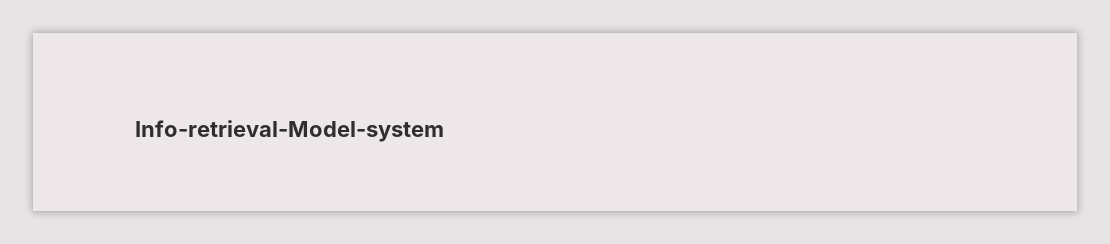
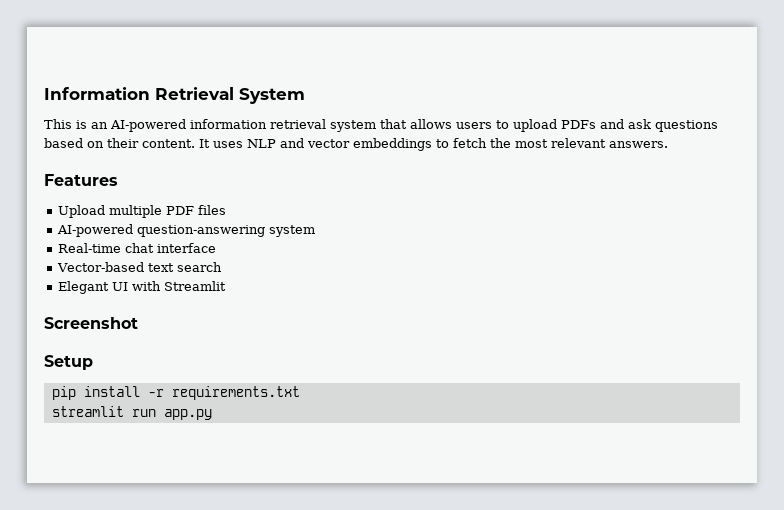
[135,120,444,142] Info-retrieval-Model-system -> [44,87,305,104] [44,119,718,132] [44,138,668,151] [44,174,118,186] [58,205,227,218] [57,224,316,237] [58,243,217,253] [57,262,223,272] [58,281,227,294] [44,317,138,329] [44,355,93,370] [51,386,300,400] [51,406,212,420] Information Retrieval System // This is an AI-powered information retrieval system that allows users to upload PDFs and ask questions based on their content. It uses NLP and vector embeddings to fetch the most relevant answers. // Features // Upload multiple PDF files // AI-powered question-answering system // Real-time chat interface // Vector-based text search // Elegant UI with Streamlit // Screenshot // Setup // pip install -r requirements.txt // streamlit run app.py

